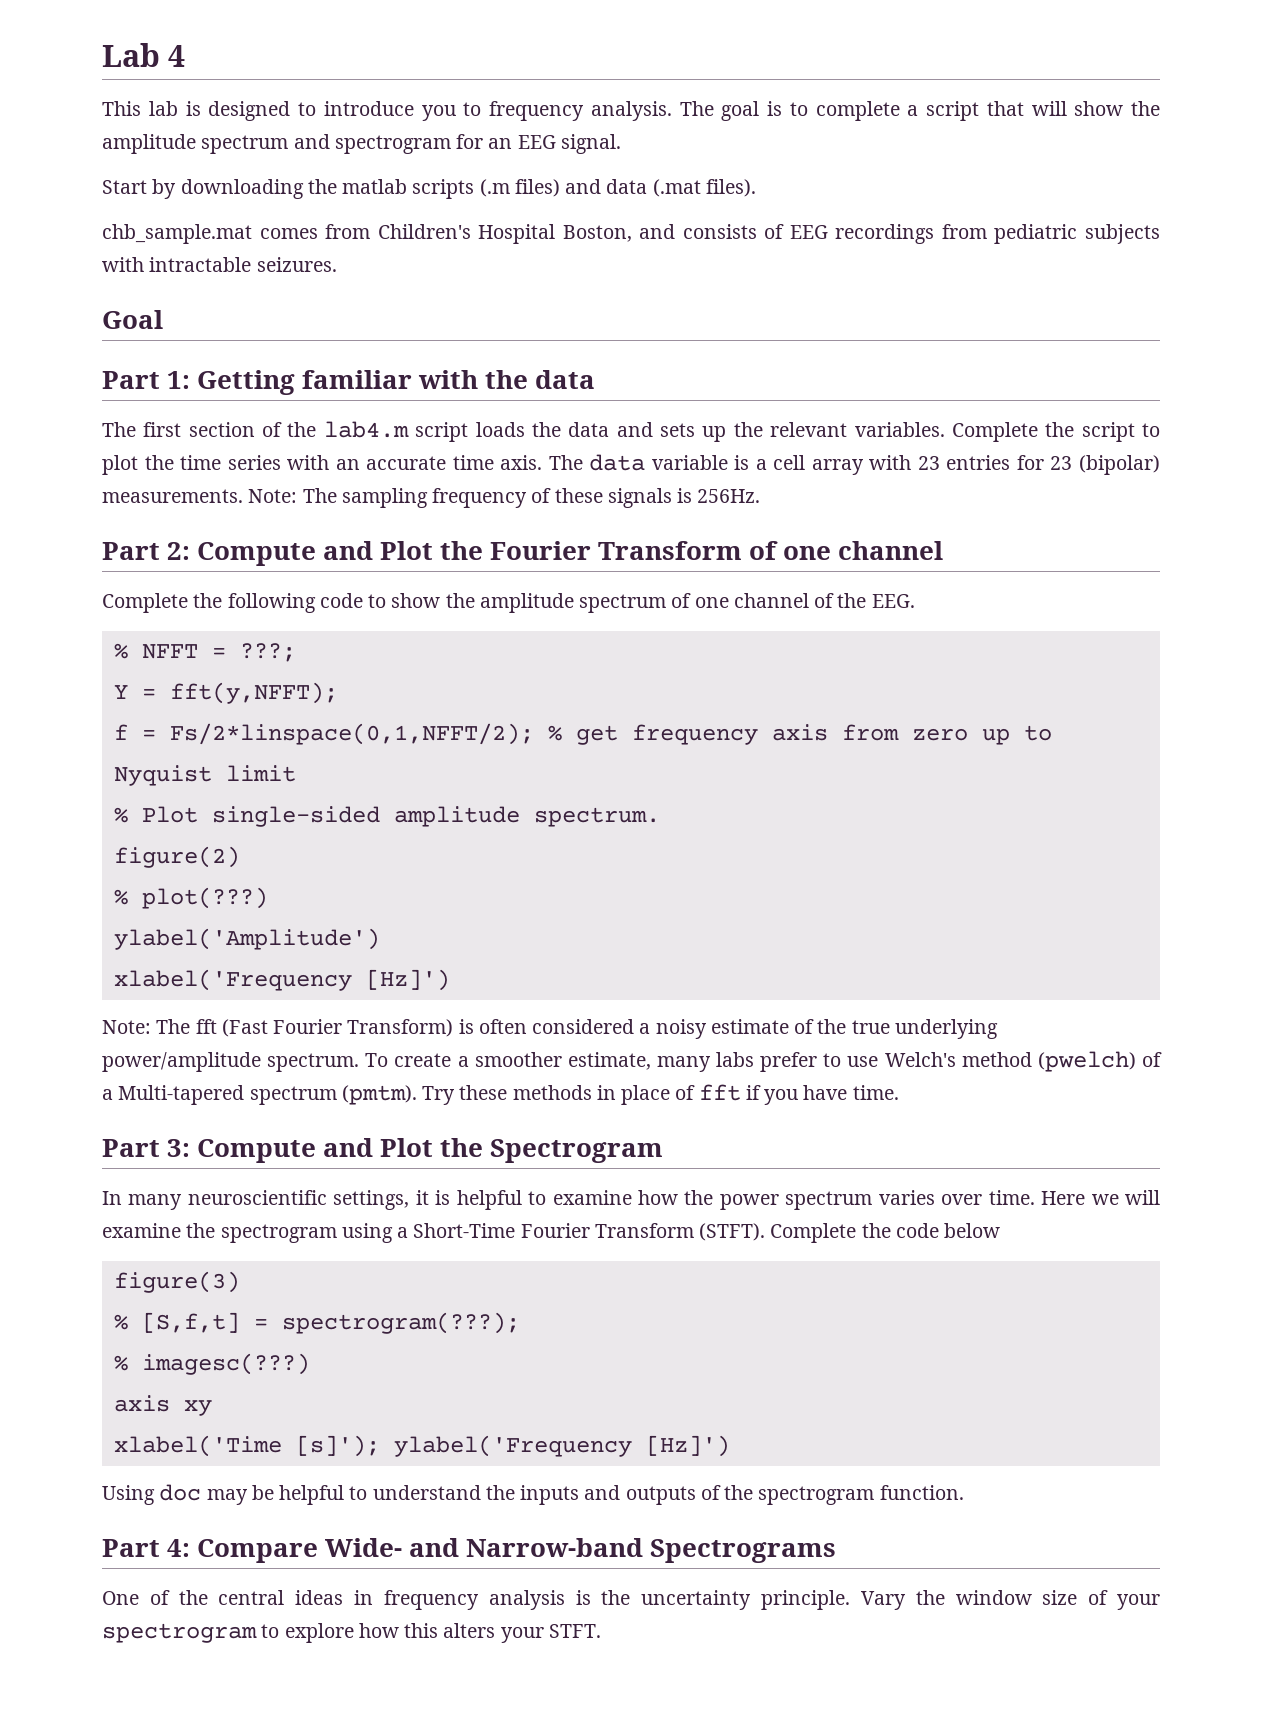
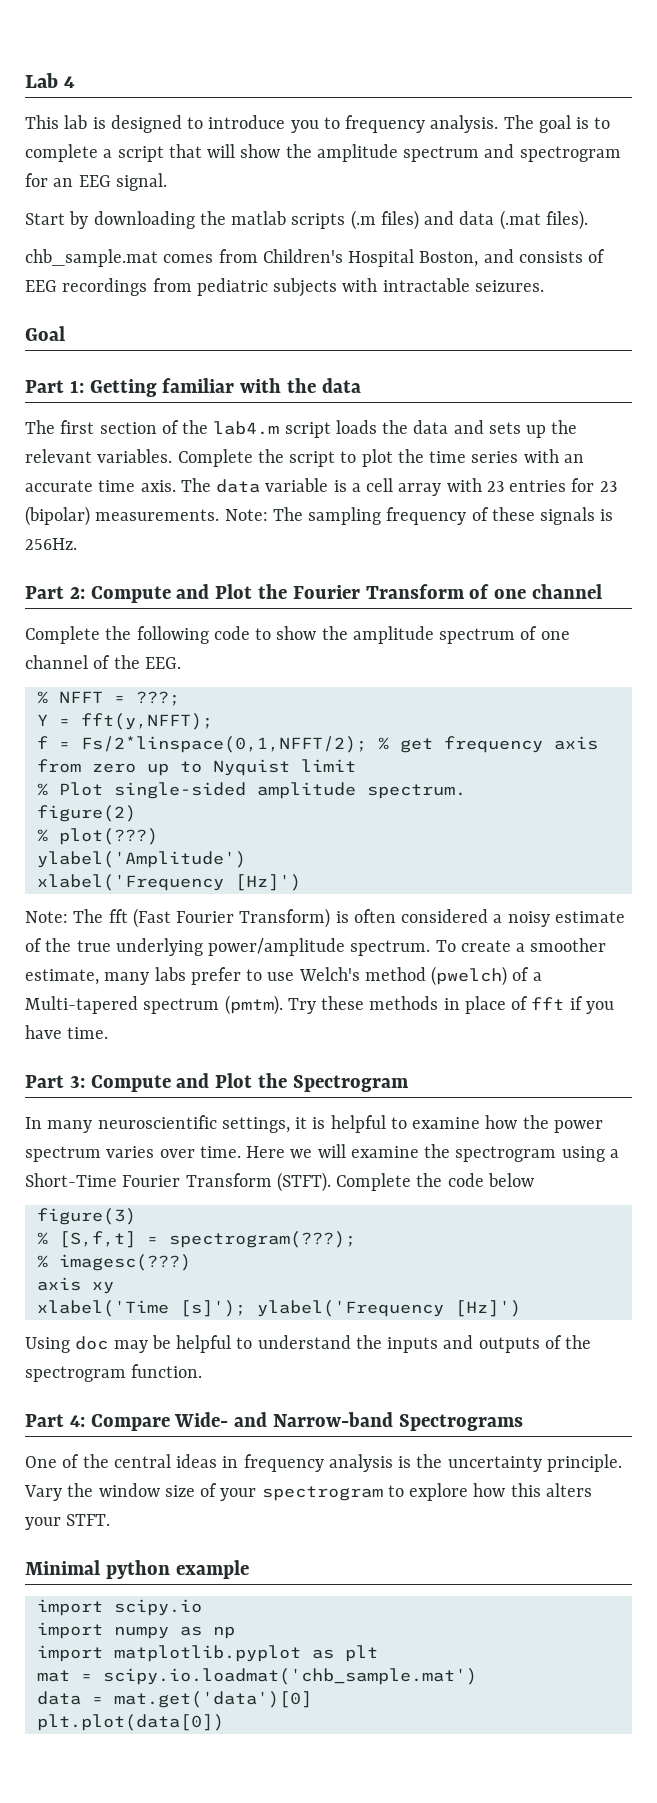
(601, 1631) none -> [25,1560,249,1579] [36,1599,202,1616] [36,1622,235,1639] [36,1645,378,1662] [36,1668,477,1685] [36,1691,312,1708] [36,1714,224,1731] // Minimal python example // import scipy.io // import numpy as np // import matplotlib.pyplot as plt // mat = scipy.io.loadmat('chb_sample.mat') // data = mat.get('data')[0] // plt.plot(data[0])

